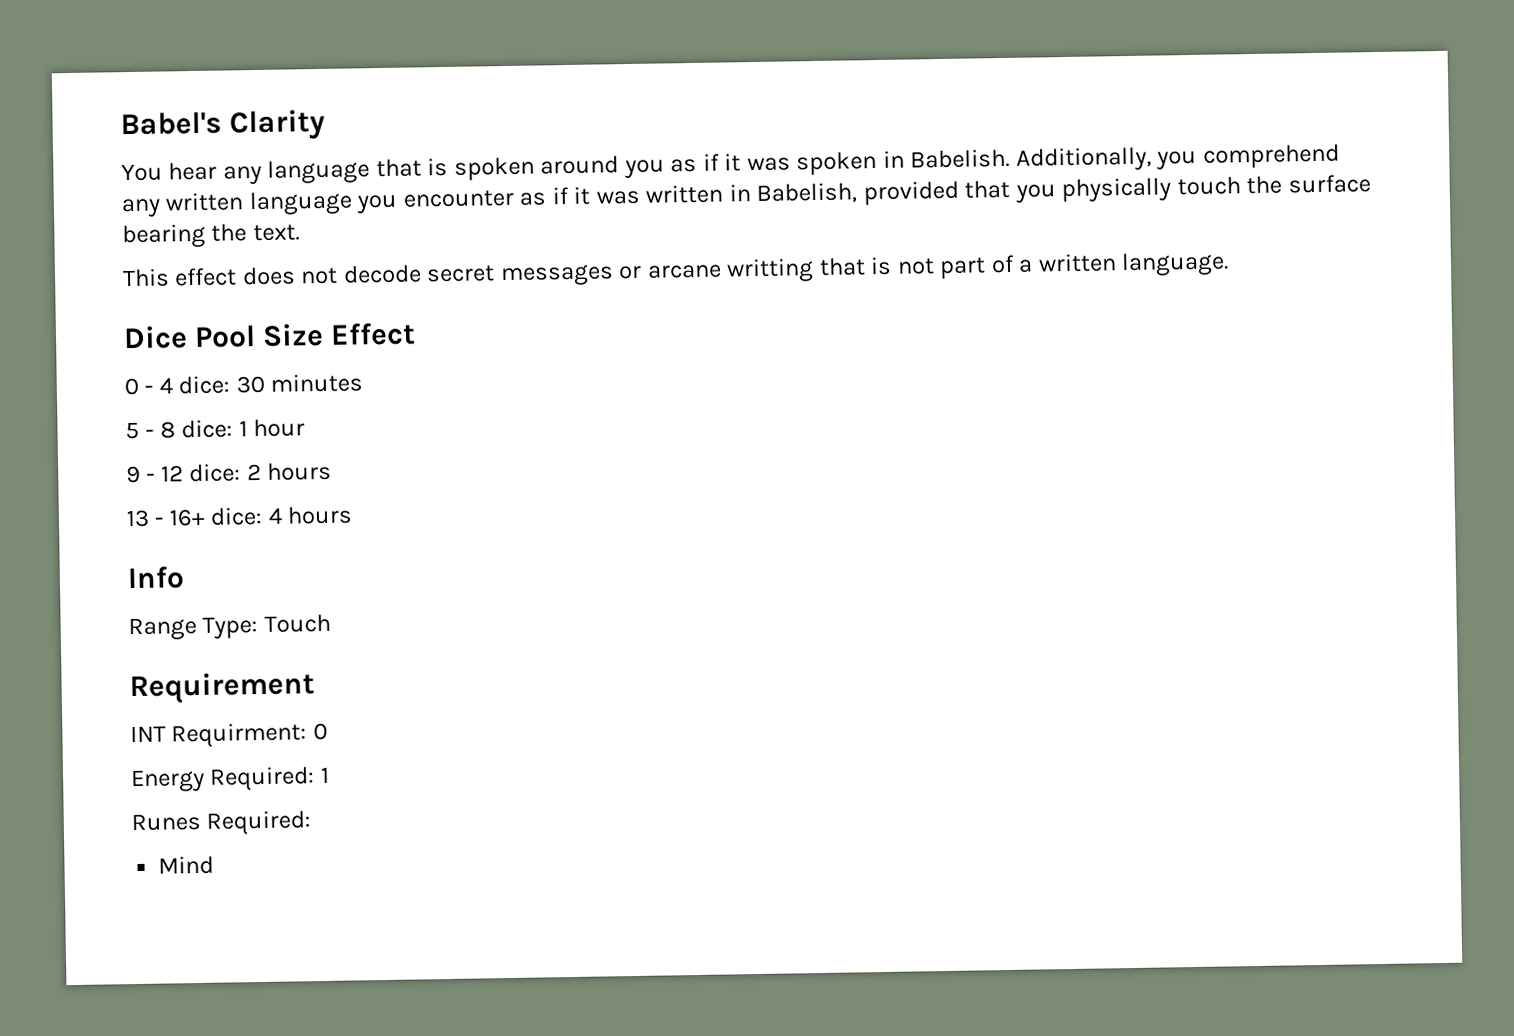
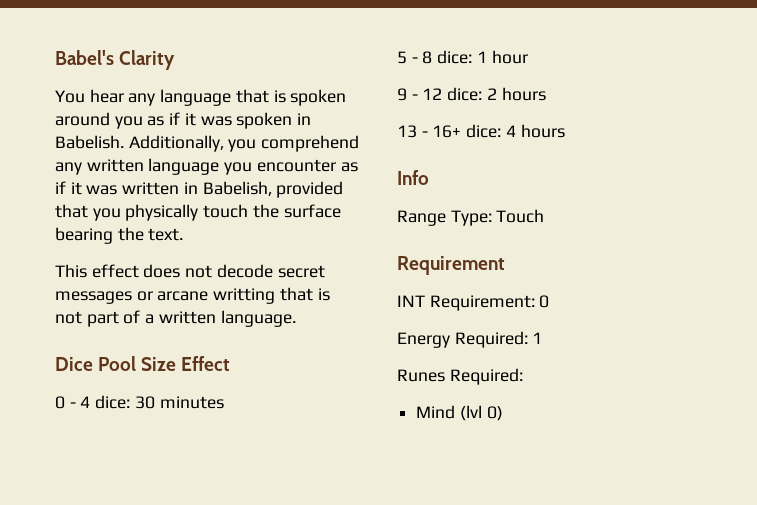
[171,722,308,748] Requirment: -> [429,295,535,311] Requirement:
(215, 865) none -> [459,405,503,421] (lvl 0)

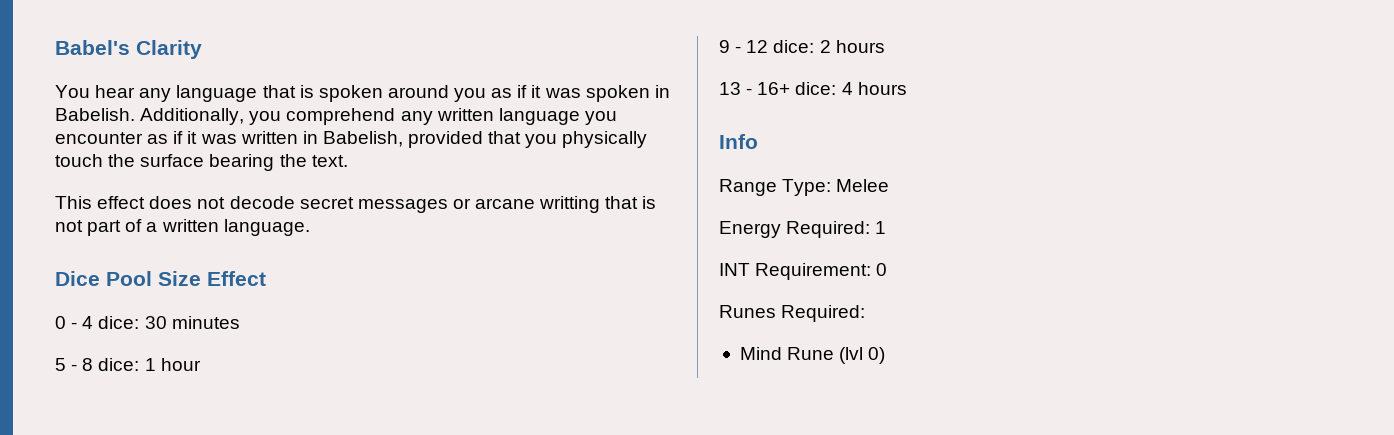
[496,209,545,223] [397,256,505,275] Touch // Requirement -> [836,179,890,192] [719,221,887,238] Melee // Energy Required: 1
[397,331,543,348] // Energy Required: 1 -> (888, 269) none
(456, 412) none -> [787,347,835,360] Rune

